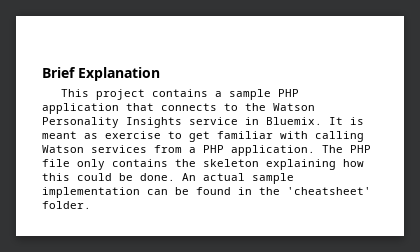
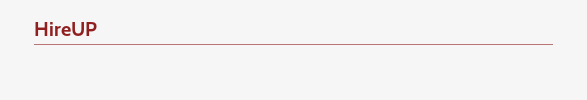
[42,67,160,81] [60,89,299,100] [42,103,315,114] [42,117,364,128] [42,131,364,142] [42,145,371,156] [42,159,364,170] [42,173,294,184] [42,187,371,198] [42,201,91,209] Brief Explanation // This project contains a sample PHP application that connects to the Watson Personality Insights service in Bluemix. It is meant as exercise to get familiar with calling Watson services from a PHP application. The PHP file only contains the skeleton explaining how this could be done. An actual sample implementation can be found in the 'cheatsheet' folder. -> [34,22,97,36] HireUP

